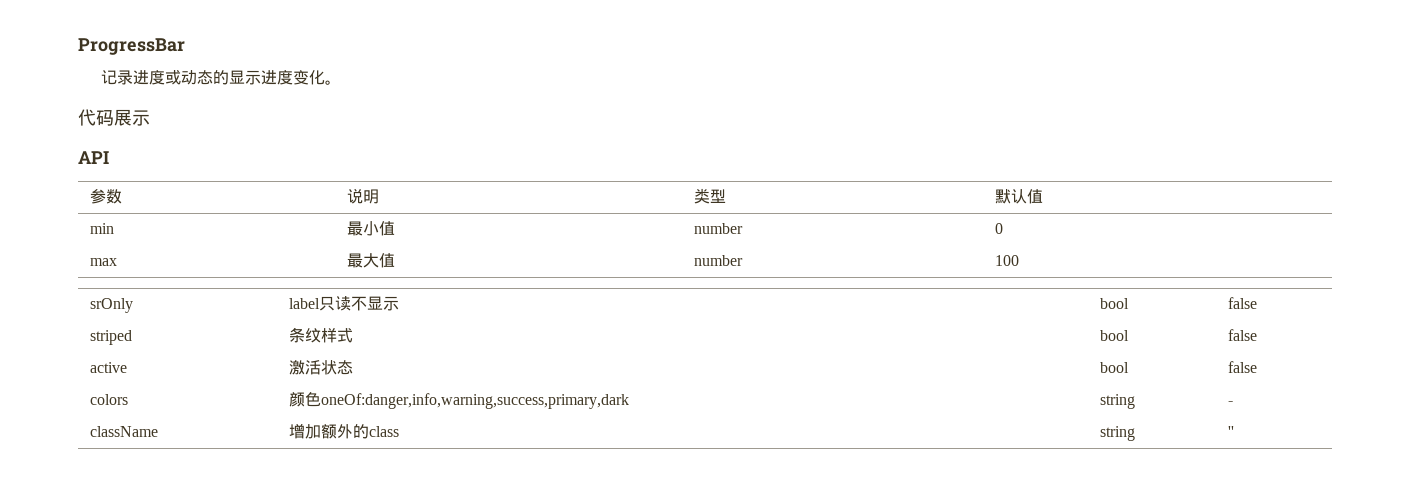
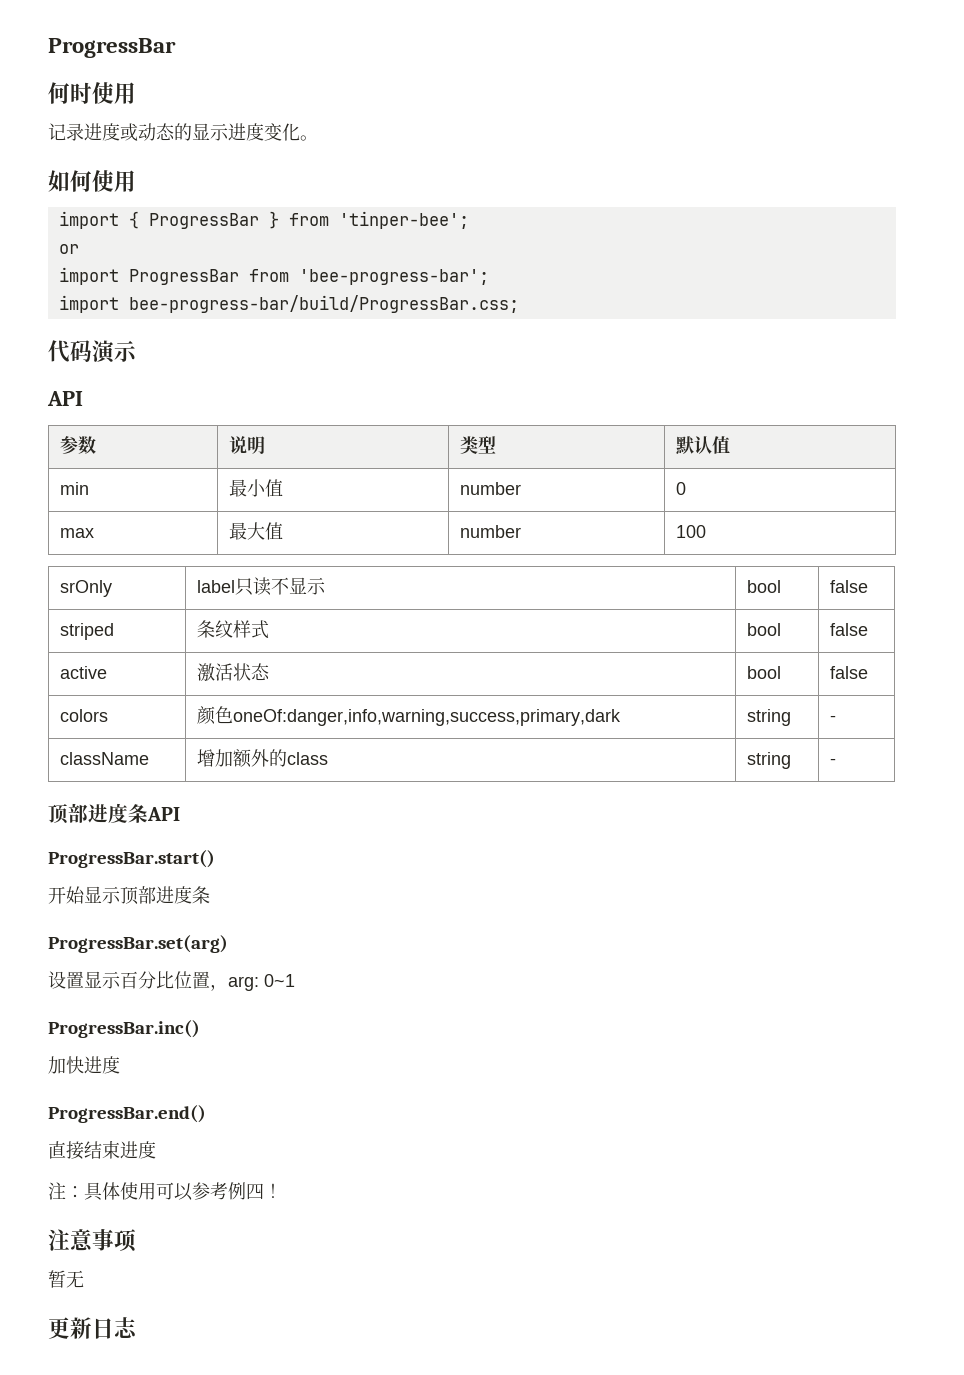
[78,38,185,55] ProgressBar -> [48,38,176,58] [48,82,136,104] ProgressBar // 何时使用
(342, 82) none -> [48,170,136,192] [58,211,469,229] [58,244,79,254] [58,267,489,285] [58,295,519,313] // 如何使用 // import { ProgressBar } from 'tinper-bee'; // or // import ProgressBar from 'bee-progress-bar'; // import bee-progress-bar/build/ProgressBar.css;
[114,109,132,126] 展 -> [92,340,117,364] 演
[1227,426,1234,437] '' -> [830,758,837,765] [48,803,180,824] [48,850,215,868] [48,886,210,905] [48,935,228,953] [48,971,295,991] [48,1020,200,1038] [48,1056,120,1074] [48,1105,206,1123] [48,1141,156,1160] [48,1182,282,1201] [48,1229,137,1252] [48,1270,84,1288] [48,1317,138,1339] - // 顶部进度条API // ProgressBar.start() // 开始显示顶部进度条 // ProgressBar.set(arg) // 设置显示百分比位置，arg: 0~1 // ProgressBar.inc() // 加快进度 // ProgressBar.end() // 直接结束进度 // 注：具体使用可以参考例四！ // 注意事项 // 暂无 // 更新日志

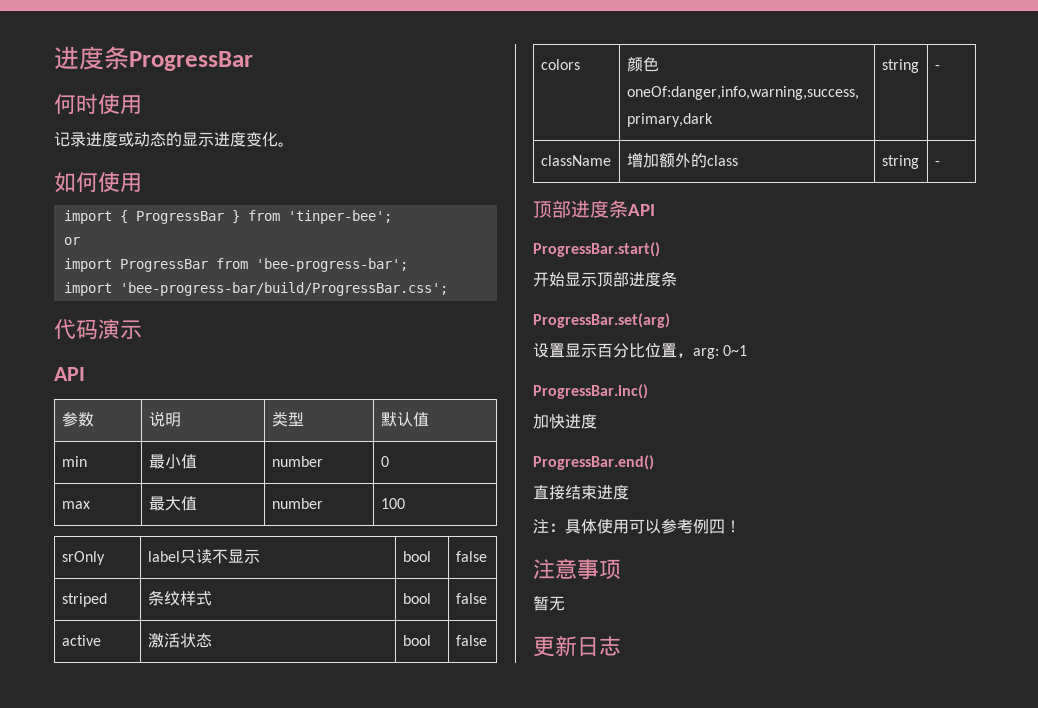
(48, 48) none -> [54,46,129,70] 进度条
[128,295,519,313] bee-progress-bar/build/ProgressBar.css; -> [119,282,448,296] 'bee-progress-bar/build/ProgressBar.css';

